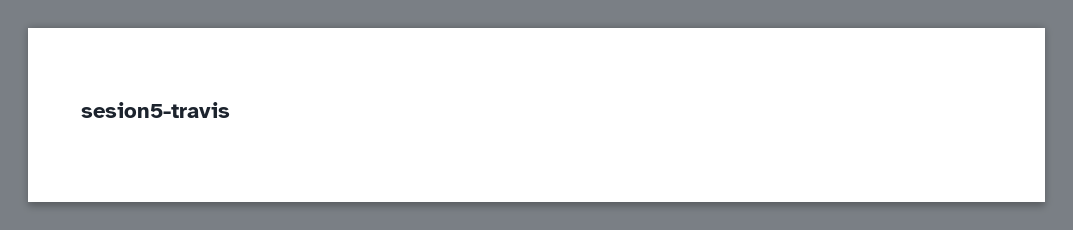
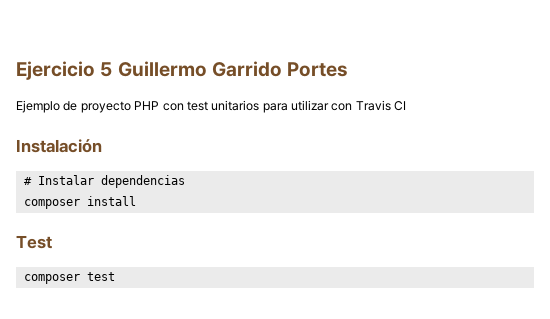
[81,102,230,118] sesion5-travis -> [16,61,349,80] [16,100,407,113] [16,139,102,153] [23,175,185,188] [23,196,136,209] [16,235,52,249] [23,272,115,284] Ejercicio 5 Guillermo Garrido Portes // Ejemplo de proyecto PHP con test unitarios para utilizar con Travis CI // Instalación // # Instalar dependencias // composer install // Test // composer test

